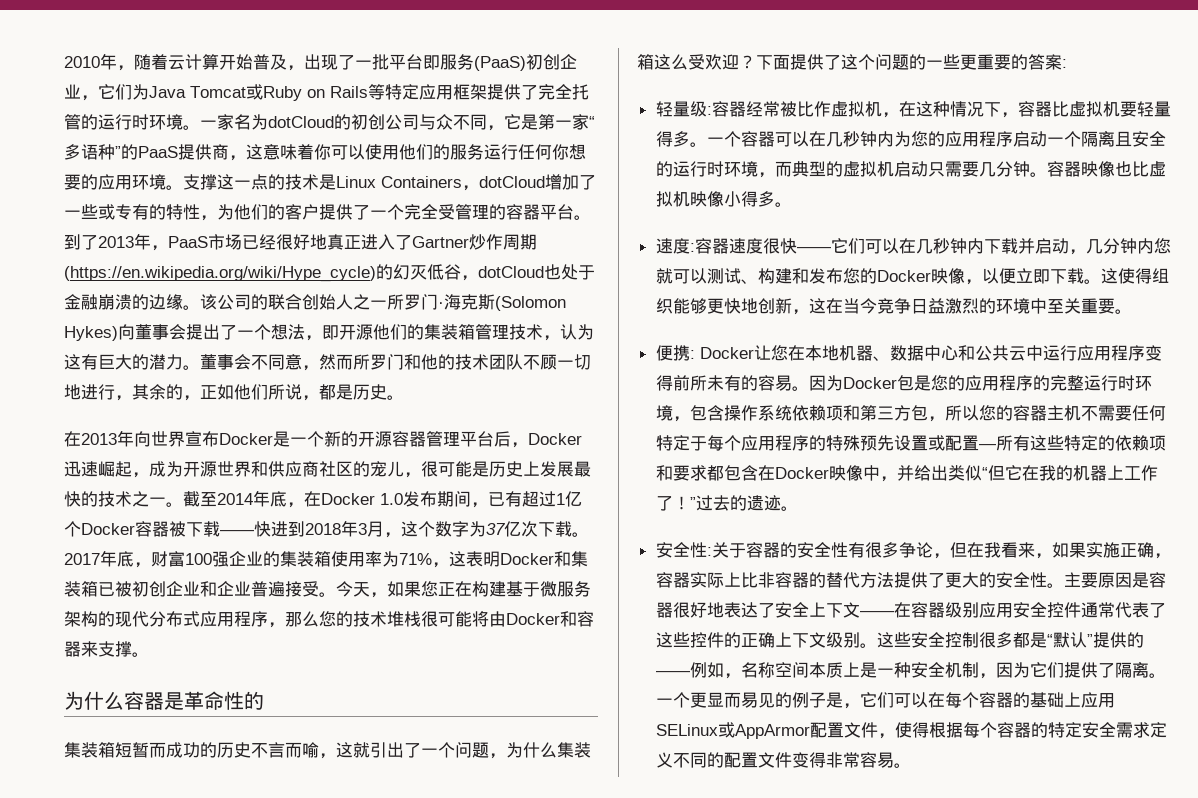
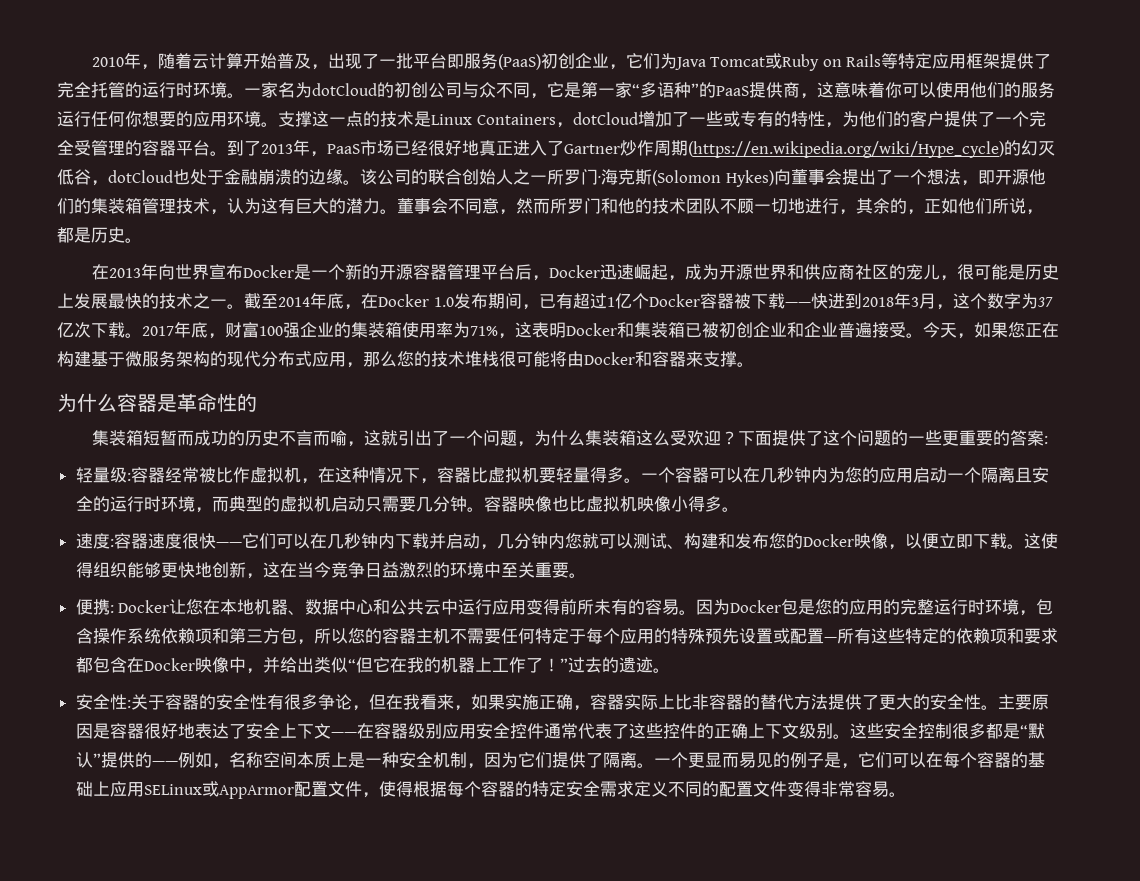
[234,611,268,627] 程序 -> (346, 359) none
[978,131,1013,147] 程序 -> (913, 475) none
[1110,345,1145,361] 程序 -> (527, 607) none
[998,375,1033,391] 程序 -> (884, 607) none
[774,435,809,451] 程序 -> (654, 636) none

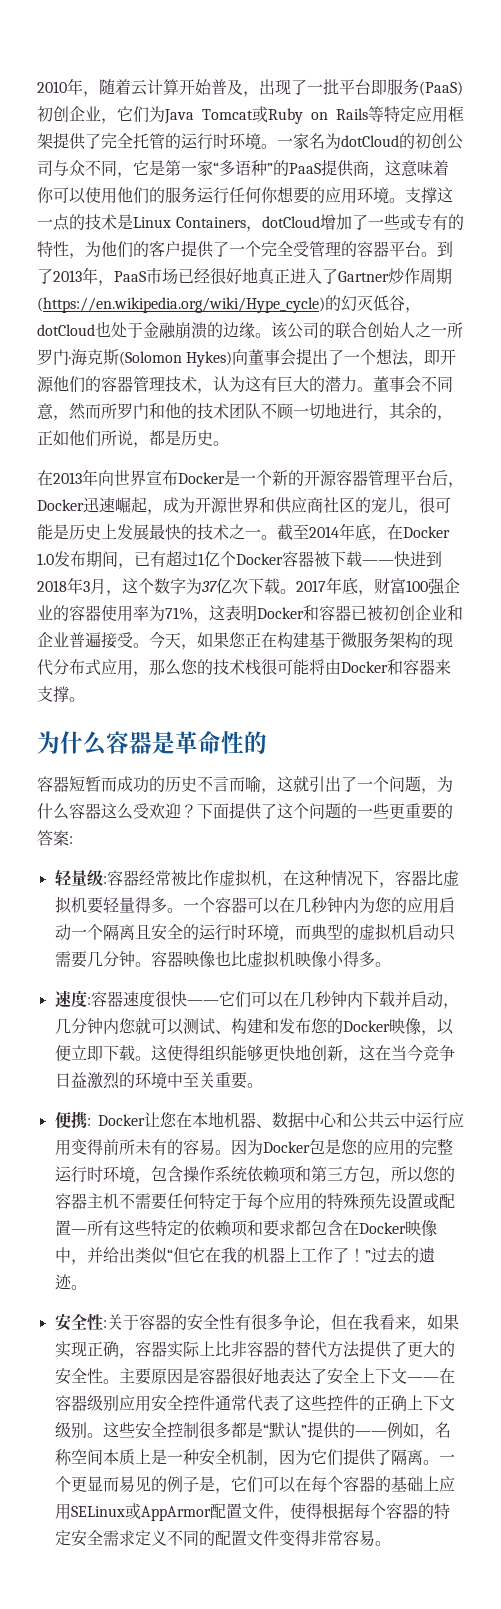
[91,198,142,214] 集装箱 -> [101,376,133,392] 容器
[351,322,402,338] 集装箱 -> [69,605,101,621] 容器
[634,322,685,338] 集装箱 -> [319,605,351,621] 容器
[465,351,482,367] 堆 -> (245, 667) none
[91,430,143,446] 集装箱 -> [37,776,69,792] 容器
[584,430,636,446] 集装箱 -> [69,803,101,819] 容器
[521,694,539,710] 施 -> [70,1341,87,1357] 现

